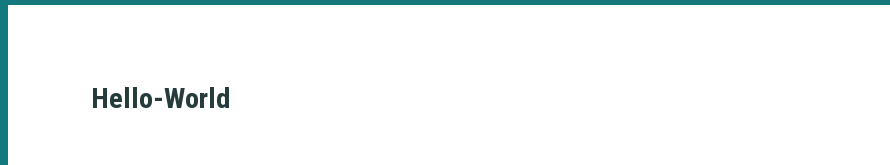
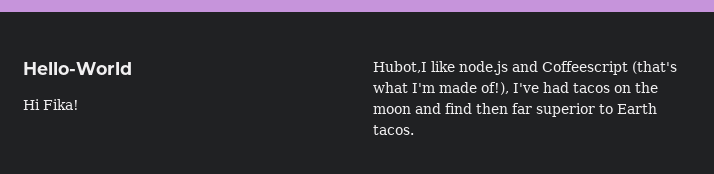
(230, 97) none -> [23,99,79,110] [373,61,677,75] [373,82,658,95] [373,103,657,117] [373,125,414,135] // Hi Fika! // Hubot,I like node.js and Coffeescript (that's what I'm made of!), I've had tacos on the moon and find then far superior to Earth tacos.

